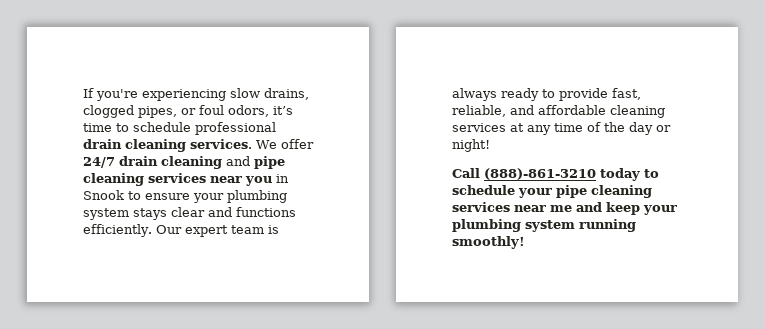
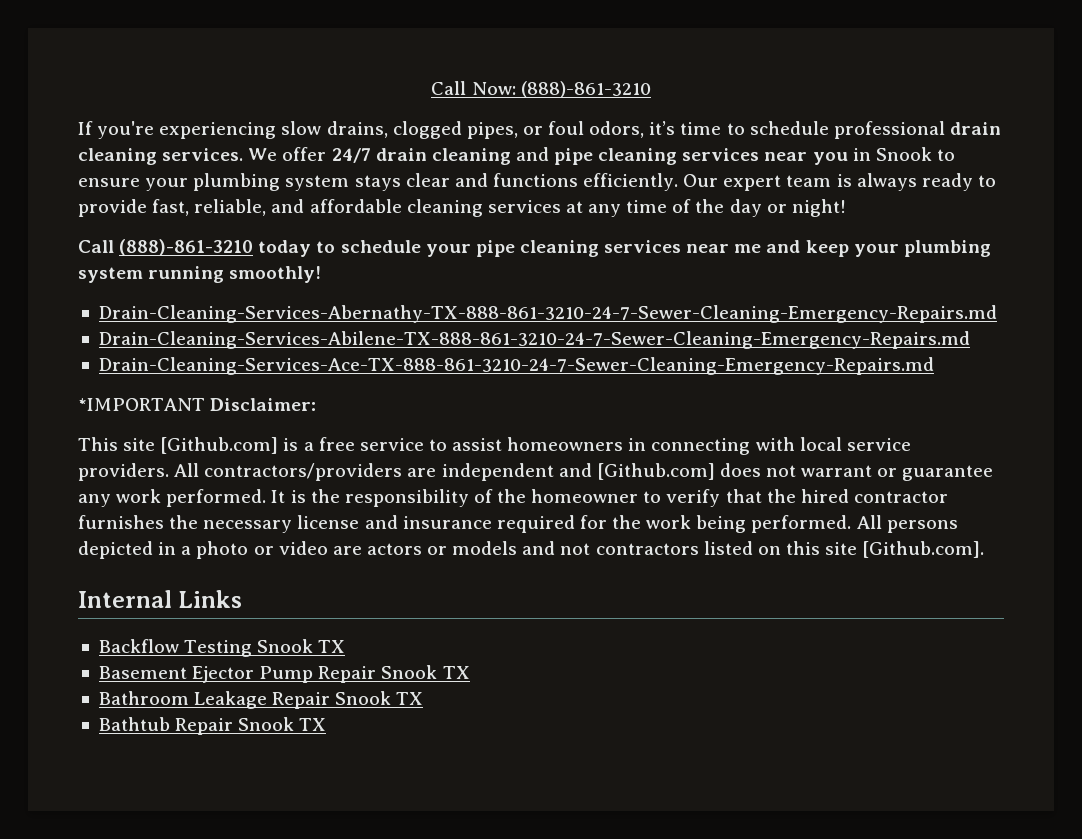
(83, 93) none -> [431,81,651,98] Call Now: (888)-861-3210 //
(525, 242) none -> [98,305,997,323] [98,331,970,349] [98,357,934,375] [78,398,317,411] [78,437,911,455] [78,463,994,481] [78,489,948,507] [78,515,958,533] [78,541,985,559] [78,590,243,608] [98,639,346,657] [98,665,470,683] [98,691,424,709] [98,717,327,735] // Drain-Cleaning-Services-Abernathy-TX-888-861-3210-24-7-Sewer-Cleaning-Emergency-Repairs.md // Drain-Cleaning-Services-Abilene-TX-888-861-3210-24-7-Sewer-Cleaning-Emergency-Repairs.md // Drain-Cleaning-Services-Ace-TX-888-861-3210-24-7-Sewer-Cleaning-Emergency-Repairs.md // *IMPORTANT Disclaimer: // This site [Github.com] is a free service to assist homeowners in connecting with local service providers. All contractors/providers are independent and [Github.com] does not warrant or guarantee any work performed. It is the responsibility of the homeowner to verify that the hired contractor furnishes the necessary license and insurance required for the work being performed. All persons depicted in a photo or video are actors or models and not contractors listed on this site [Github.com]. // Internal Links // Backflow Testing Snook TX // Basement Ejector Pump Repair Snook TX // Bathroom Leakage Repair Snook TX // Bathtub Repair Snook TX

